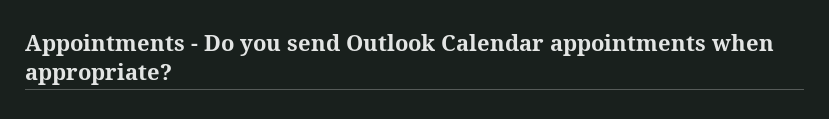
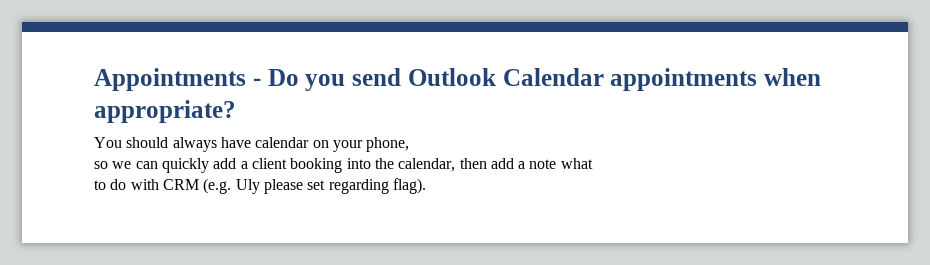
(172, 74) none -> [94,137,410,152] [94,158,593,173] [94,178,426,194] // You should always have calendar on your phone, // so we can quickly add a client booking into the calendar, then add a note what // to do with CRM (e.g. Uly please set regarding flag).

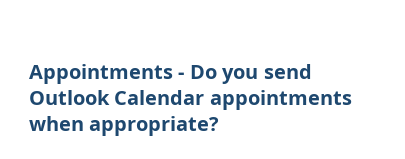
[94,137,410,152] [94,158,593,173] [94,178,426,194] // You should always have calendar on your phone, // so we can quickly add a client booking into the calendar, then add a note what // to do with CRM (e.g. Uly please set regarding flag). -> (220, 126) none

